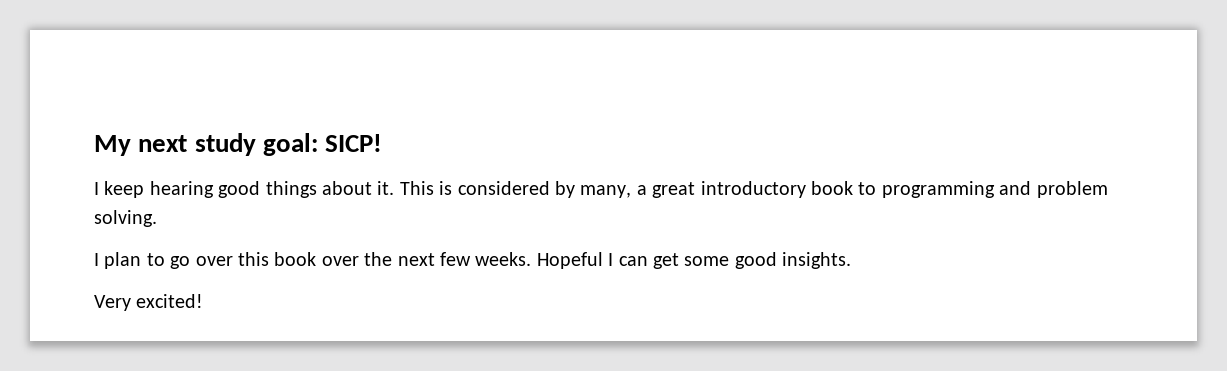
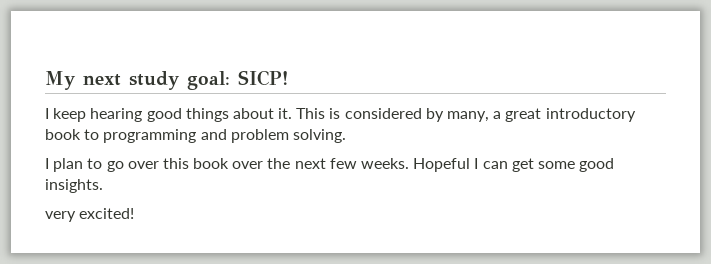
[94,295,131,311] Very -> [45,211,76,222] very

